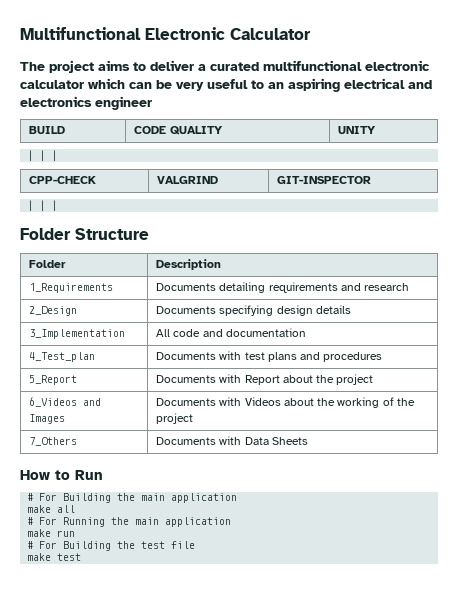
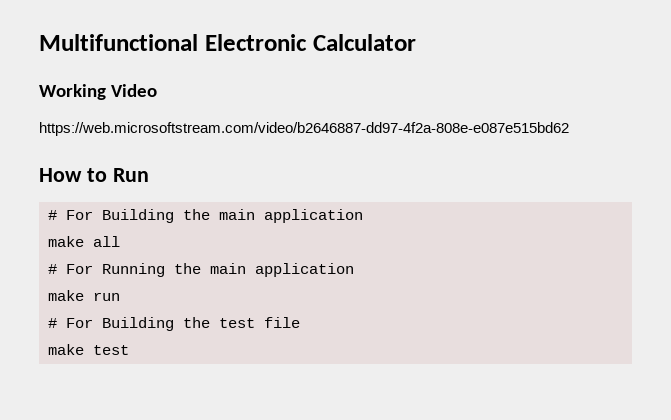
[20,60,430,73] [20,78,432,92] [20,96,152,110] [29,126,66,134] [134,126,224,135] [338,126,377,134] [27,150,58,161] [29,176,97,184] [157,176,219,184] [277,176,372,184] [27,200,58,211] [20,228,149,240] [29,260,67,268] [156,259,222,270] [29,283,114,293] [156,282,410,293] [29,306,78,316] [156,305,351,316] [29,329,126,339] [156,328,306,337] [29,352,96,362] [156,351,383,362] [29,375,78,385] [156,374,374,385] [29,397,102,407] [29,414,66,424] [156,397,415,408] [156,413,194,424] [29,437,78,446] [156,436,308,445] The project aims to deliver a curated multifunctional electronic calculator which can be very useful to an aspiring electrical and electronics engineer // BUILD | CODE QUALITY | UNITY // | | | // CPP-CHECK | VALGRIND | GIT-INSPECTOR // | | | // Folder Structure // Folder | Description // 1_Requirements | Documents detailing requirements and research // 2_Design | Documents specifying design details // 3_Implementation | All code and documentation // 4_Test_plan | Documents with test plans and procedures // 5_Report | Documents with Report about the project // 6_Videos and Images | Documents with Videos about the working of the project // 7_Others | Documents with Data Sheets -> [39,84,157,100] [39,122,569,136] Working Video // https://web.microsoftstream.com/video/b2646887-dd97-4f2a-808e-e087e515bd62

